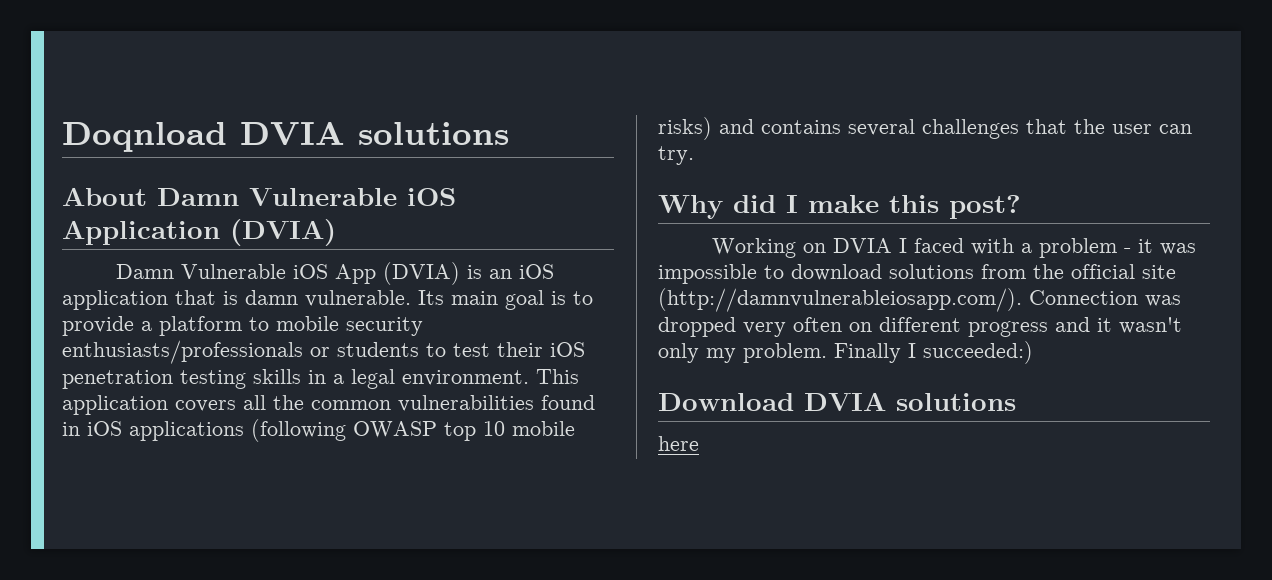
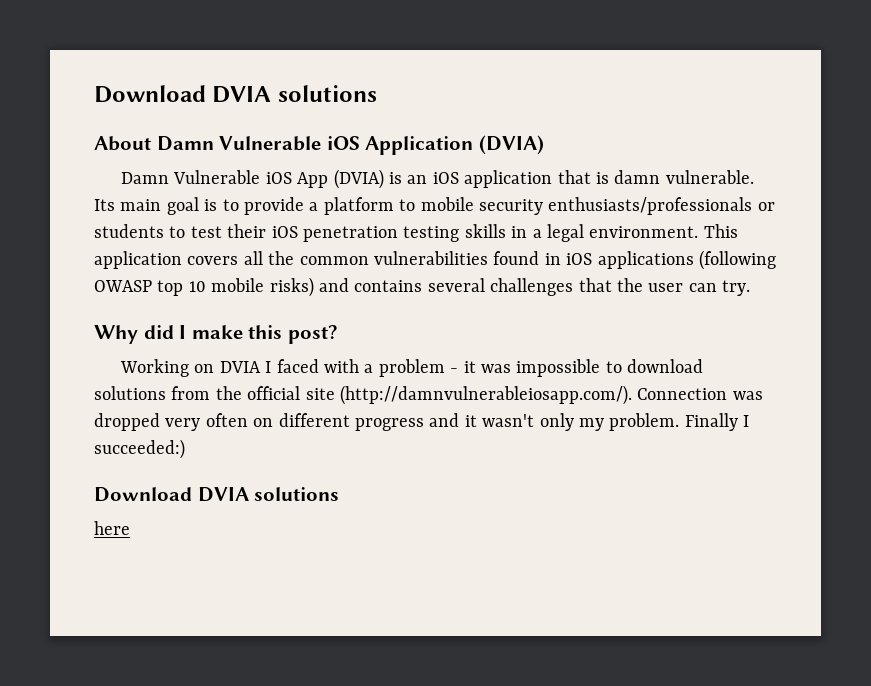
[62,122,227,152] Doqnload -> [94,85,206,103] Download

